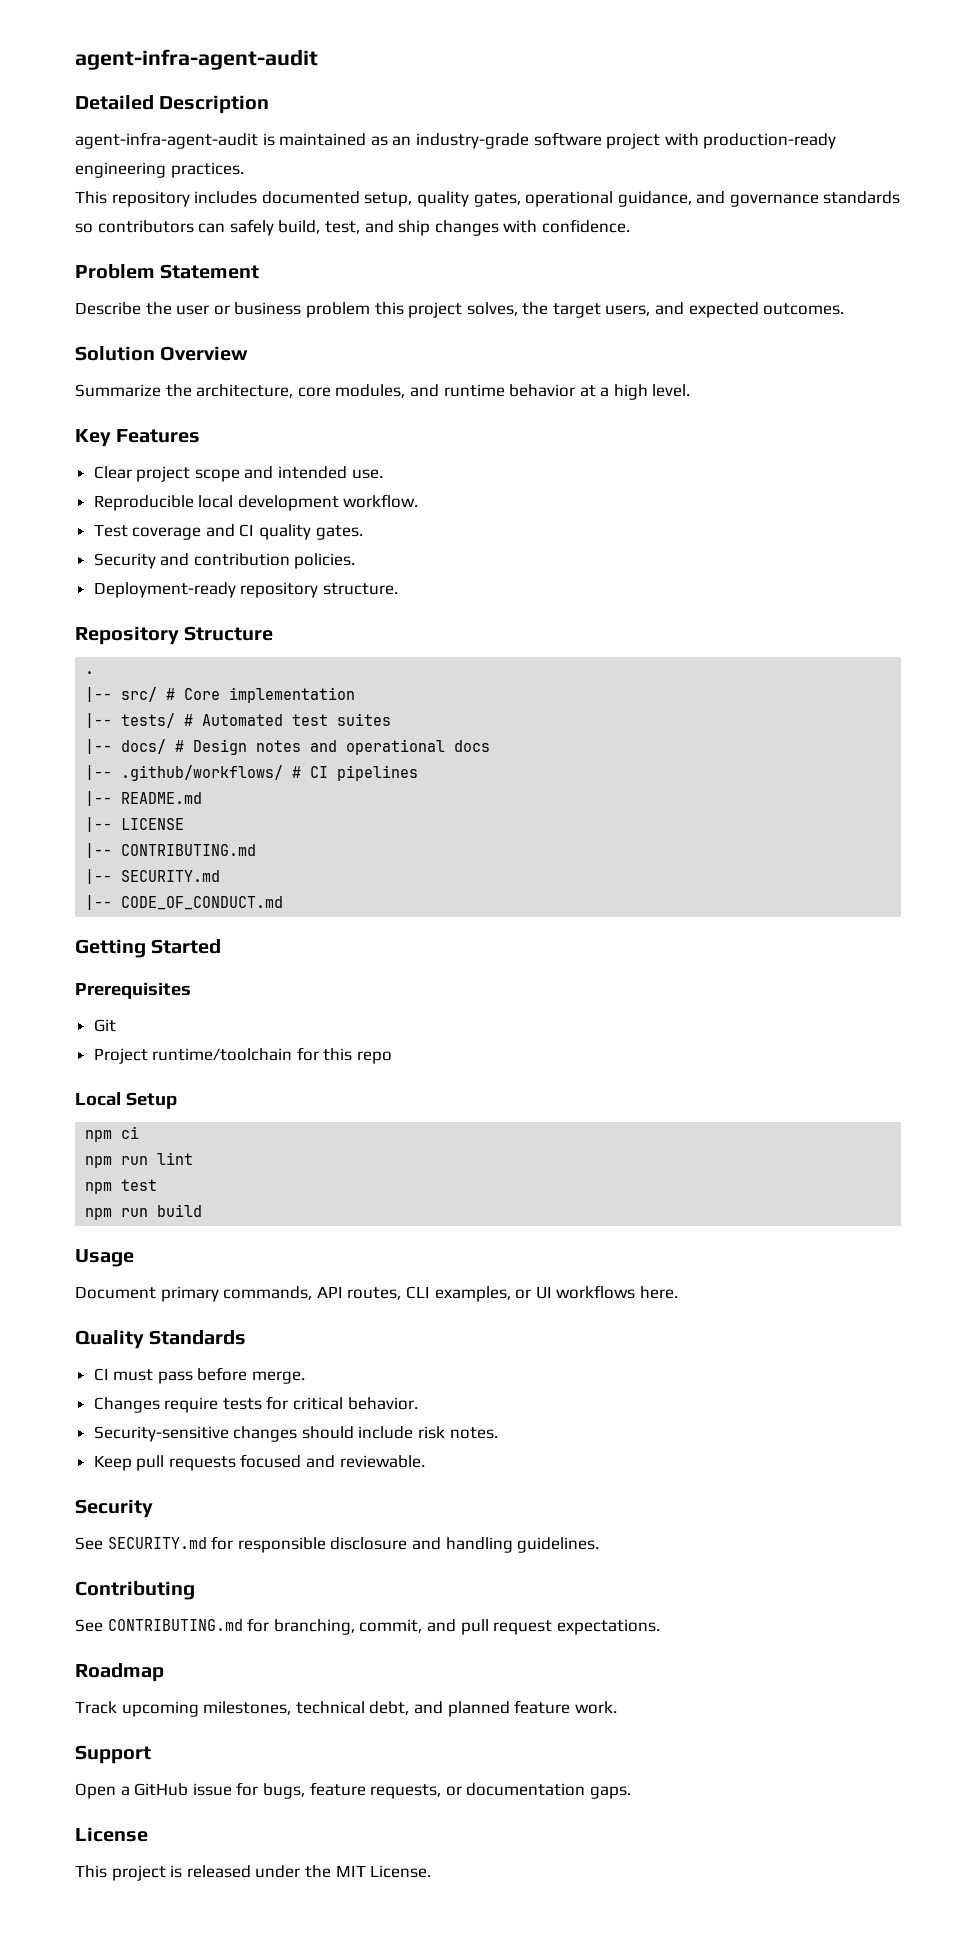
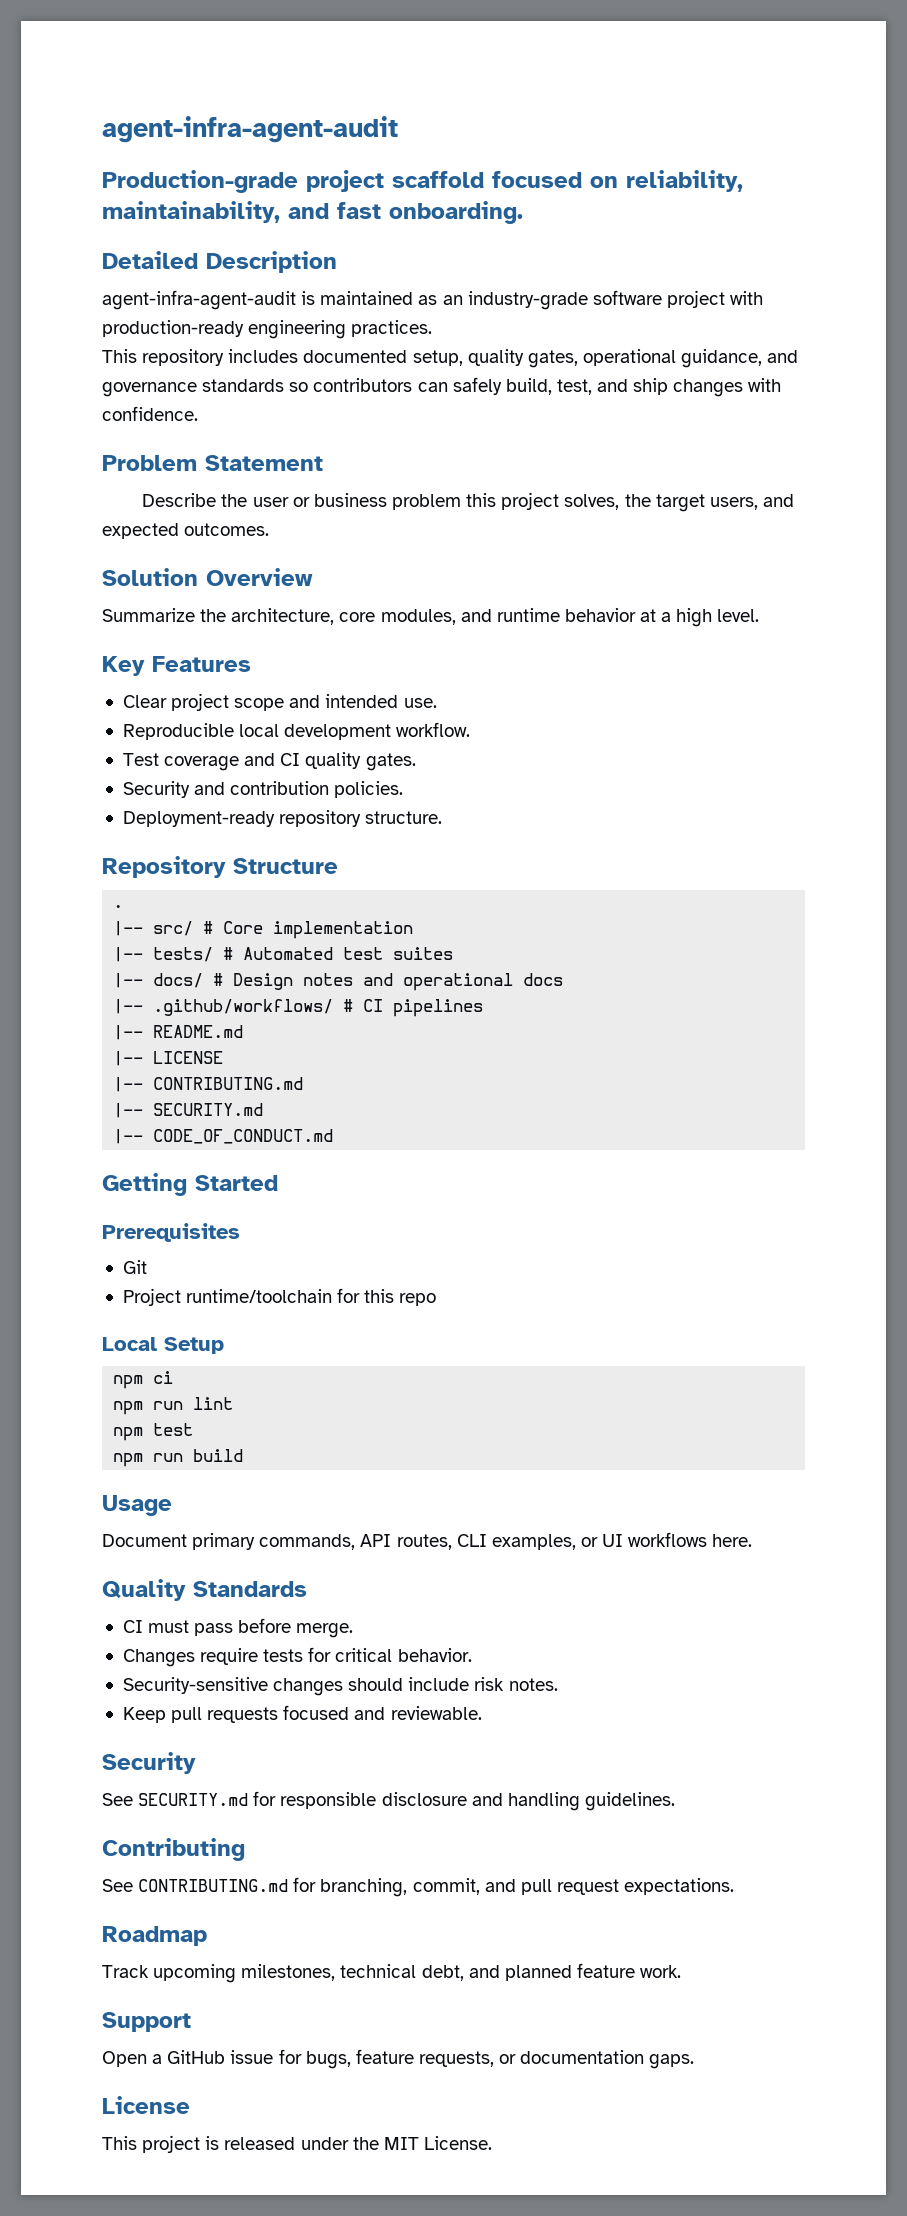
[75,49,318,70] agent-infra-agent-audit -> [102,116,398,143] [102,170,743,193] [102,201,523,224] agent-infra-agent-audit // Production-grade project scaffold focused on reliability, maintainability, and fast onboarding.

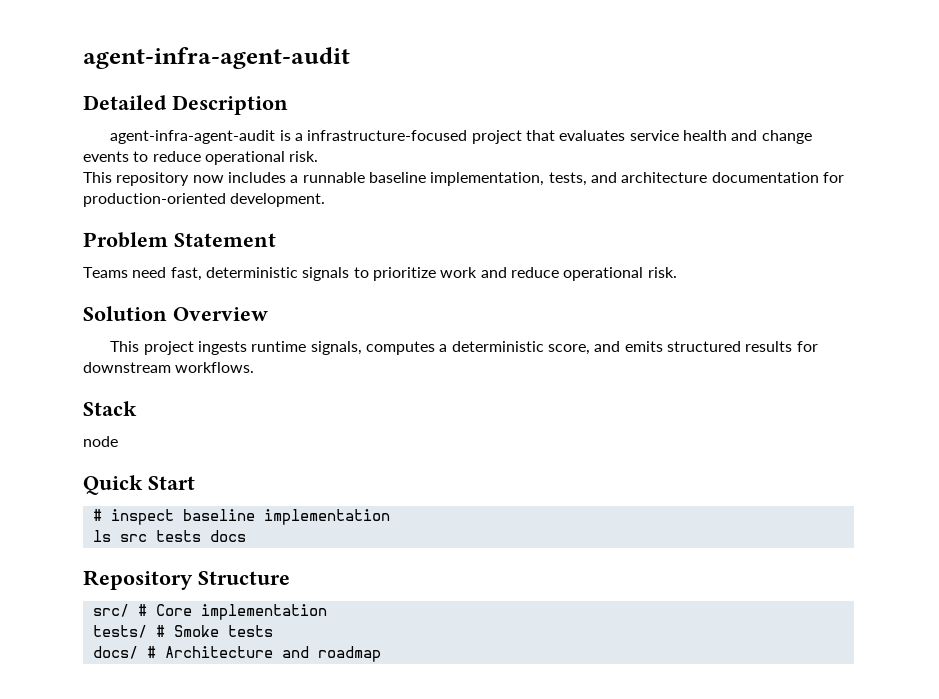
[102,170,743,193] [102,201,523,224] [102,251,337,273] [102,290,764,310] [102,320,433,339] [102,349,799,368] [102,377,782,397] [102,406,198,421] [102,455,323,471] [142,492,794,512] [102,523,270,539] [102,568,313,586] [102,608,760,627] [102,656,251,676] [122,693,437,711] [122,722,471,740] [122,752,416,771] [122,781,404,798] [122,810,443,827] Production-grade project scaffold focused on reliability, maintainability, and fast onboarding. // Detailed Description // agent-infra-agent-audit is maintained as an industry-grade software project with production-ready engineering practices. // This repository includes documented setup, quality gates, operational guidance, and governance standards so contributors can safely build, test, and ship changes with confidence. // Problem Statement // Describe the user or business problem this project solves, the target users, and expected outcomes. // Solution Overview // Summarize the architecture, core modules, and runtime behavior at a high level. // Key Features // Clear project scope and intended use. // Reproducible local development workflow. // Test coverage and CI quality gates. // Security and contribution policies. // Deployment-ready repository structure. -> [83,95,288,115] [110,130,812,144] [83,151,319,165] [83,172,844,186] [83,193,326,207] [83,232,276,248] [83,267,677,281] [83,306,268,321] [110,341,818,355] [83,362,255,373] [83,401,137,416] [83,436,118,447] [83,475,195,495] [92,509,390,525] [92,530,246,542] Detailed Description // agent-infra-agent-audit is a infrastructure-focused project that evaluates service health and change events to reduce operational risk. // This repository now includes a runnable baseline implementation, tests, and architecture documentation for production-oriented development. // Problem Statement // Teams need fast, deterministic signals to prioritize work and reduce operational risk. // Solution Overview // This project ingests runtime signals, computes a deterministic score, and emits structured results for downstream workflows. // Stack // node // Quick Start // # inspect baseline implementation // ls src tests docs
[113,904,124,908] [113,921,144,936] . // |-- -> (290, 578) none
[113,947,144,962] |-- -> (327, 612) none
[243,947,454,960] [113,973,564,991] [113,999,484,1017] [113,1025,244,1040] [113,1051,224,1066] [113,1077,304,1092] [113,1103,264,1118] [113,1129,334,1144] [102,1173,278,1196] [102,1223,240,1242] [122,1260,147,1274] [122,1288,437,1306] [102,1337,224,1354] [113,1371,174,1389] [113,1397,234,1415] [113,1423,194,1441] [113,1449,244,1467] [102,1495,172,1516] [102,1532,753,1550] [102,1579,307,1601] [122,1618,354,1638] [122,1647,472,1667] [122,1677,558,1696] [122,1705,482,1723] [102,1752,196,1774] [102,1791,675,1811] [102,1838,245,1861] [102,1877,735,1897] [102,1926,207,1946] [102,1963,682,1983] [102,2012,191,2032] [102,2049,695,2069] [102,2096,190,2114] [102,2135,492,2153] Automated test suites // |-- docs/ # Design notes and operational docs // |-- .github/workflows/ # CI pipelines // |-- README.md // |-- LICENSE // |-- CONTRIBUTING.md // |-- SECURITY.md // |-- CODE_OF_CONDUCT.md // Getting Started // Prerequisites // Git // Project runtime/toolchain for this repo // Local Setup // npm ci // npm run lint // npm test // npm run build // Usage // Document primary commands, API routes, CLI examples, or UI workflows here. // Quality Standards // CI must pass before merge. // Changes require tests for critical behavior. // Security-sensitive changes should include risk notes. // Keep pull requests focused and reviewable. // Security // See SECURITY.md for responsible disclosure and handling guidelines. // Contributing // See CONTRIBUTING.md for branching, commit, and pull request expectations. // Roadmap // Track upcoming milestones, technical debt, and planned feature work. // Support // Open a GitHub issue for bugs, feature requests, or documentation gaps. // License // This project is released under the MIT License. -> [173,625,273,637] [92,646,381,662] Smoke tests // docs/ # Architecture and roadmap

